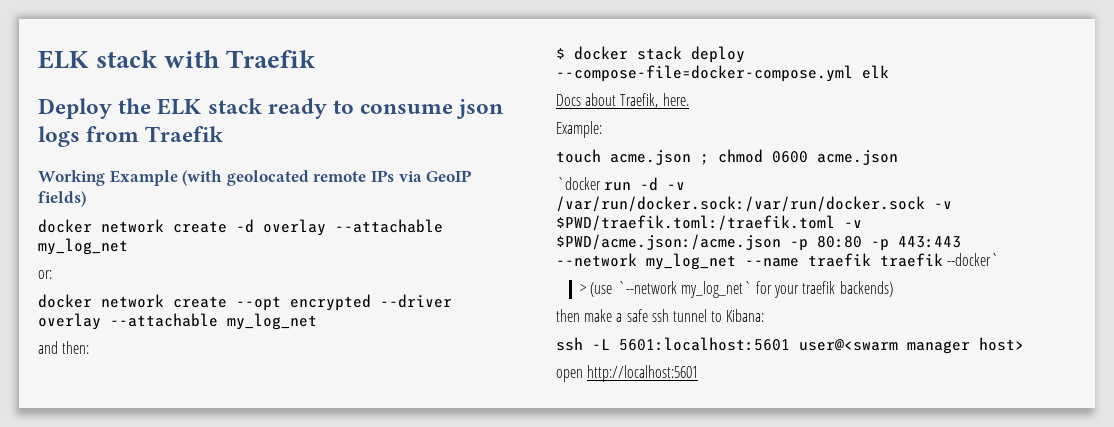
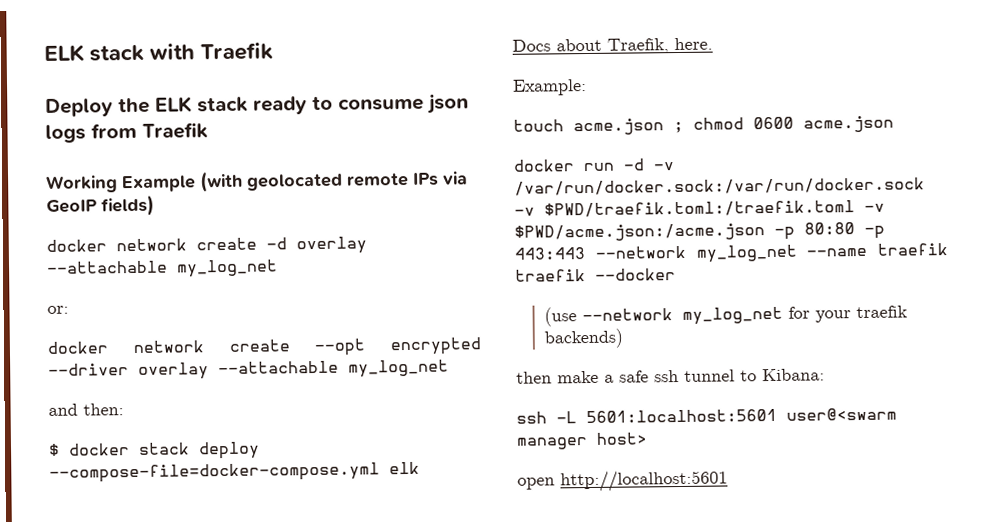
[556,177,601,190] `docker -> [513,159,575,172] docker
[947,253,1000,266] [580,281,752,298] --docker` // > (use `--network my_log_net` -> [595,268,676,281] [543,306,783,327] --docker // (use --network my_log_net

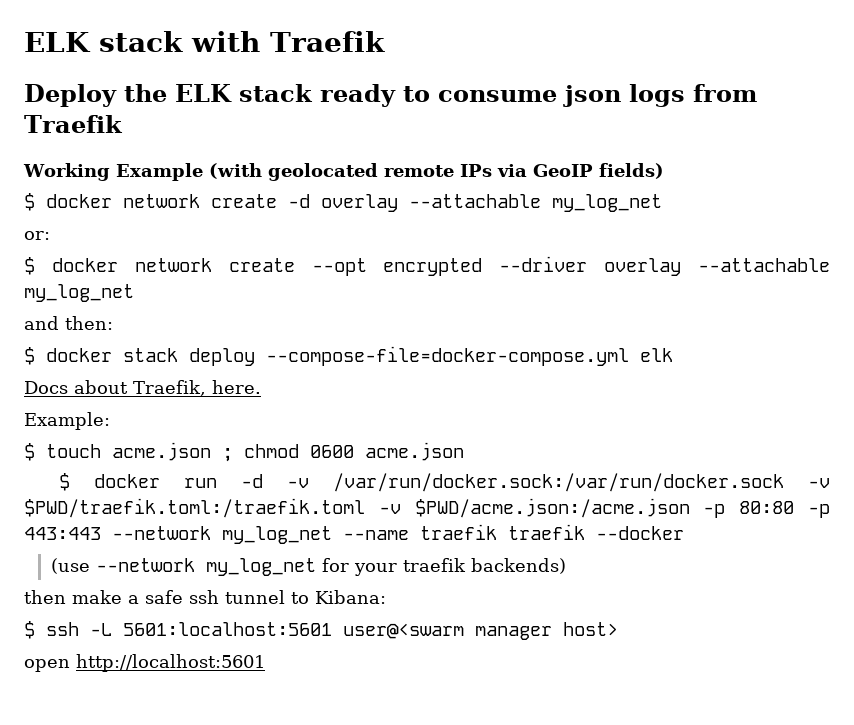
(155, 205) none -> [24,193,35,211] $
(69, 309) none -> [24,257,35,275] $
(587, 87) none -> [24,443,35,461] $
(894, 124) none -> [58,473,70,491] $
(825, 375) none -> [24,621,35,639] $

